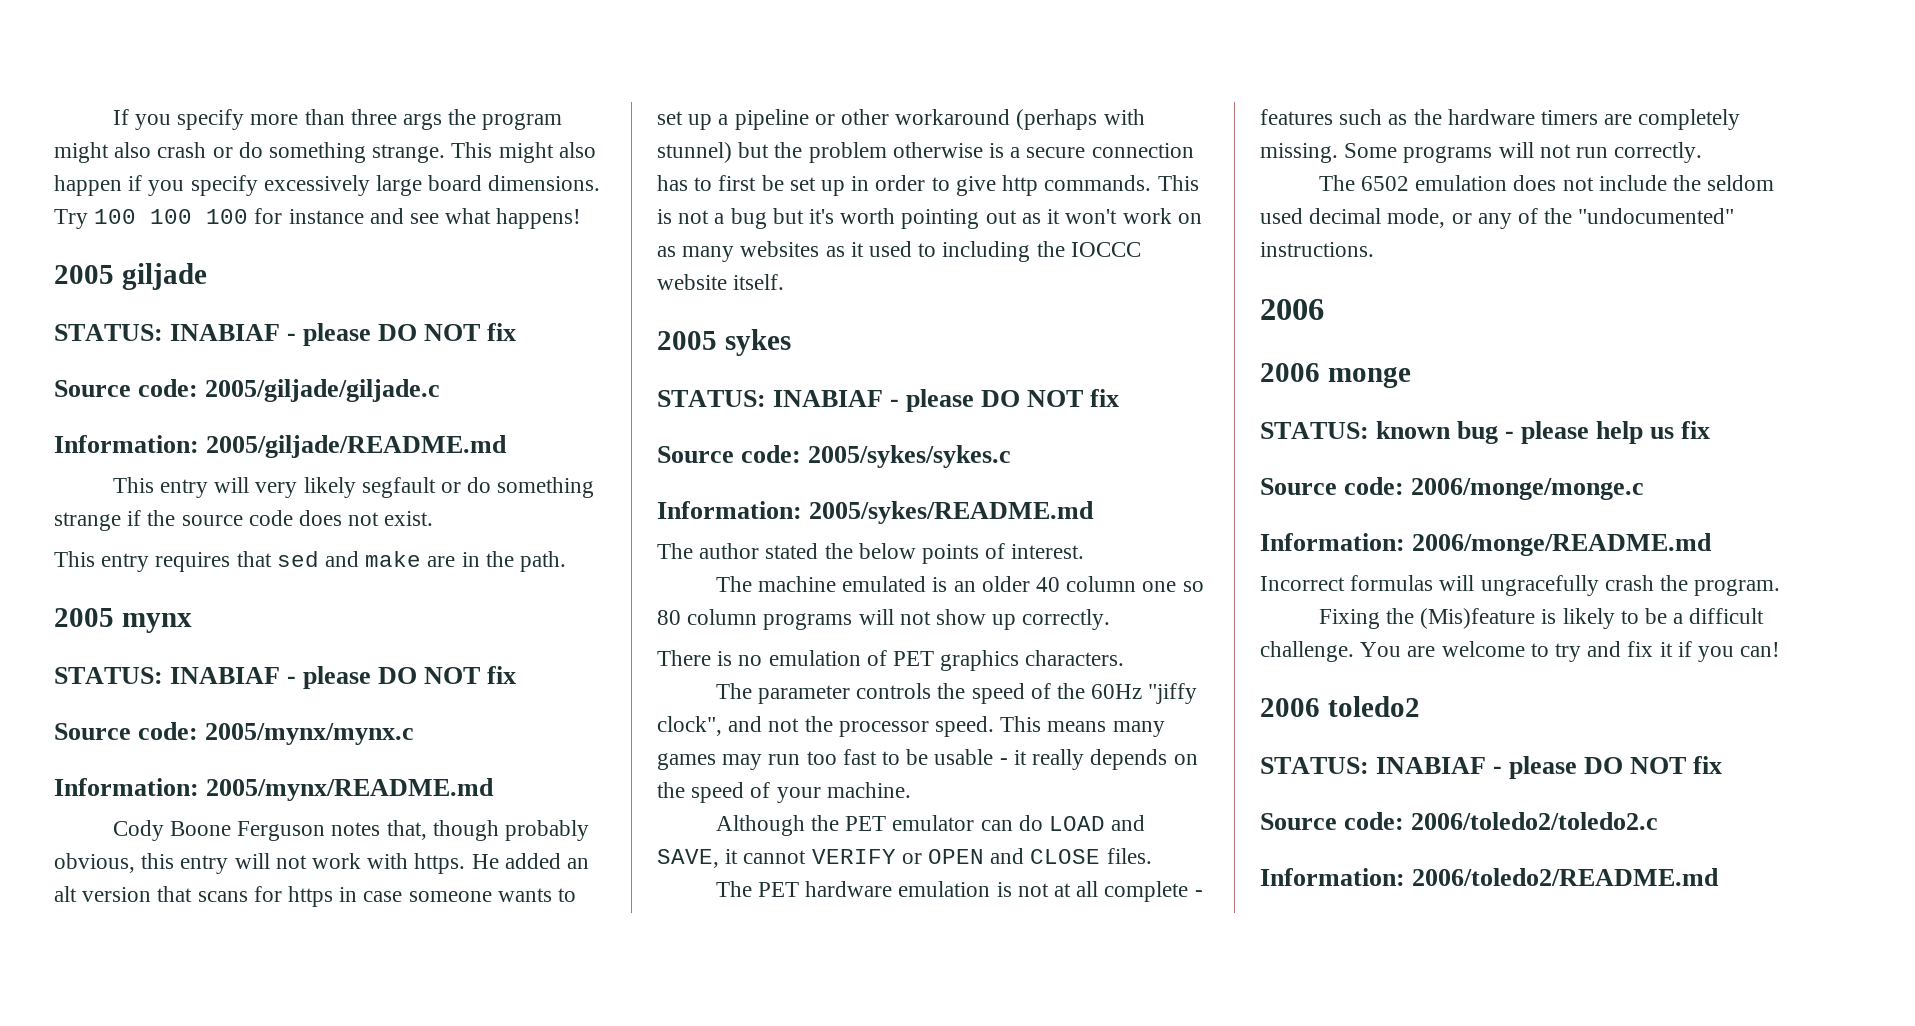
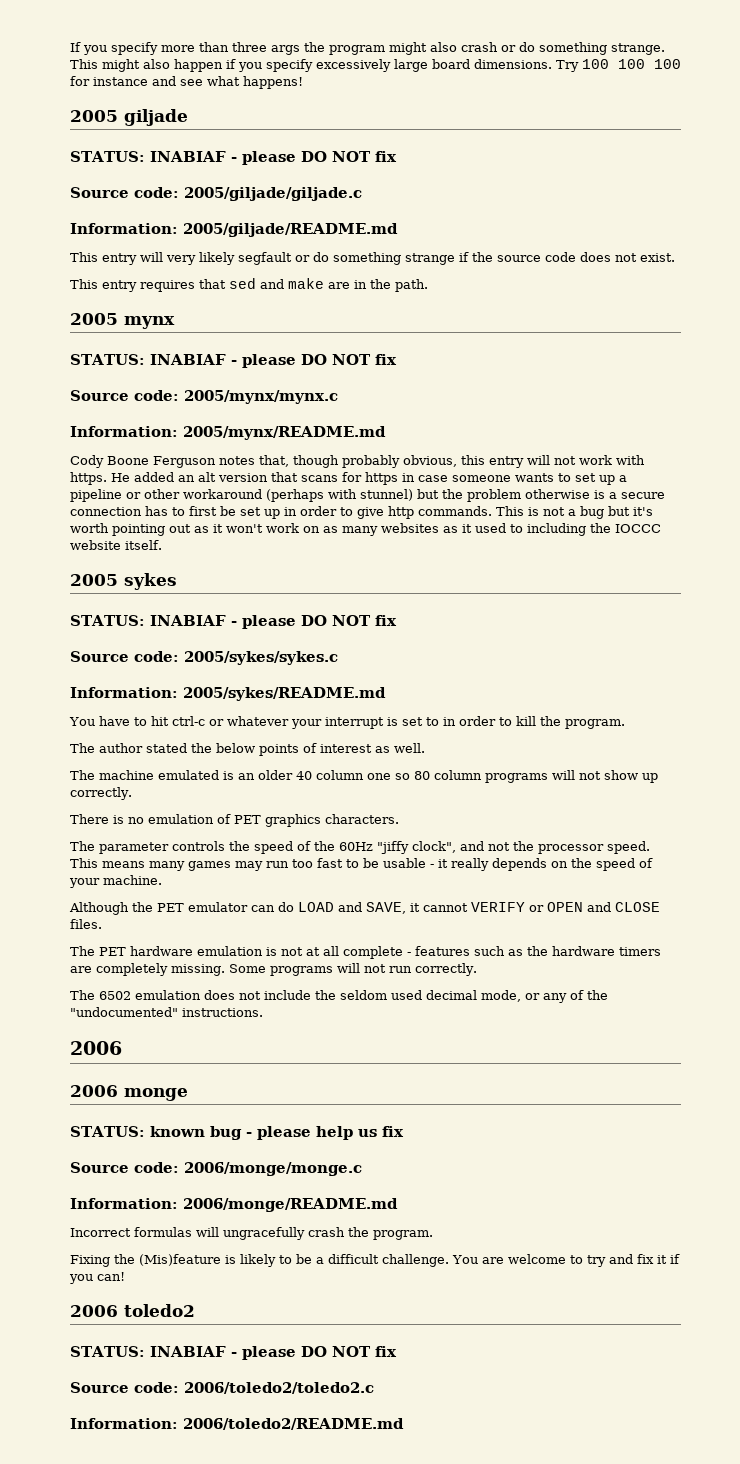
(1095, 512) none -> [69,716,625,729] // You have to hit ctrl-c or whatever your interrupt is set to in order to kill the program.
[1011,544,1085,559] interest. -> [320,743,425,753] interest as well.

